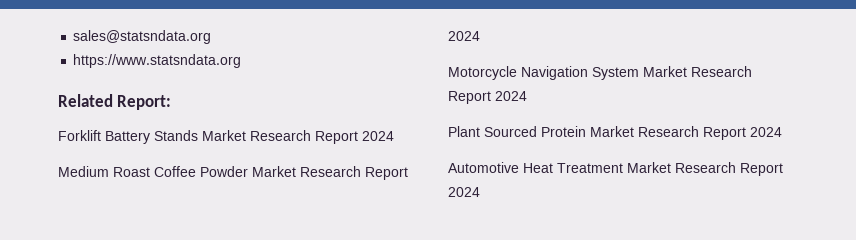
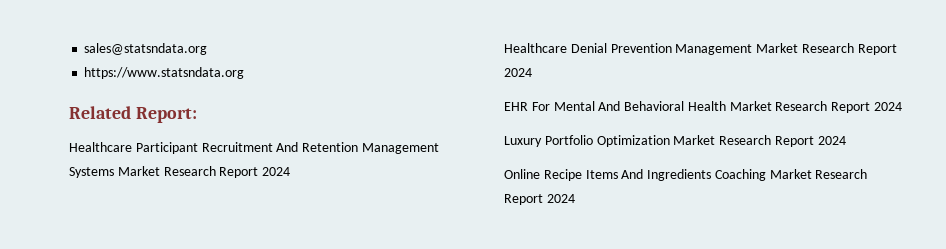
[58,130,394,144] [58,166,408,180] [448,31,480,41] [448,66,752,80] [448,91,527,104] [448,126,782,140] [448,162,623,173] Forklift Battery Stands Market Research Report 2024 // Medium Roast Coffee Powder Market Research Report 2024 // Motorcycle Navigation System Market Research Report 2024 // Plant Sourced Protein Market Research Report 2024 // Automotive Heat Treatment -> [69,142,439,154] [69,166,291,178] [504,43,897,55] [504,68,532,77] [504,101,903,113] [504,135,846,147] [504,169,766,181] Healthcare Participant Recruitment And Retention Management Systems Market Research Report 2024 // Healthcare Denial Prevention Management Market Research Report 2024 // EHR For Mental And Behavioral Health Market Research Report 2024 // Luxury Portfolio Optimization Market Research Report 2024 // Online Recipe Items And Ingredients Coaching

